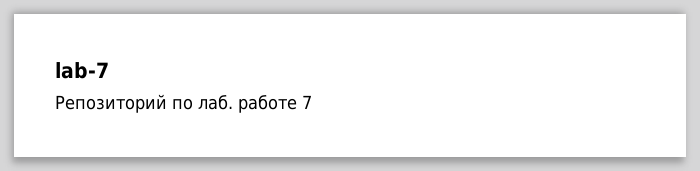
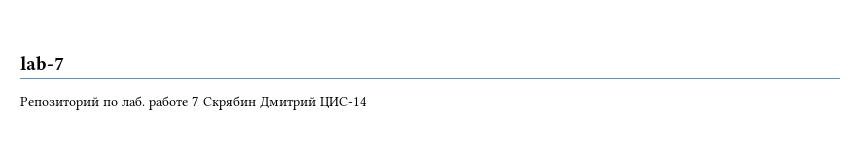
(312, 102) none -> [203,96,367,110] Скрябин Дмитрий ЦИС-14

